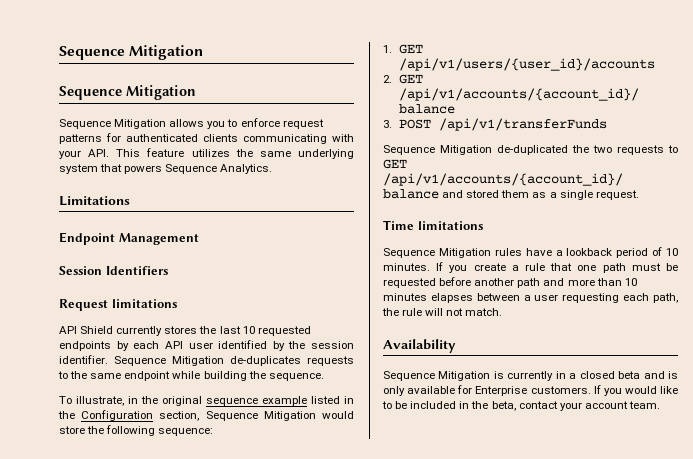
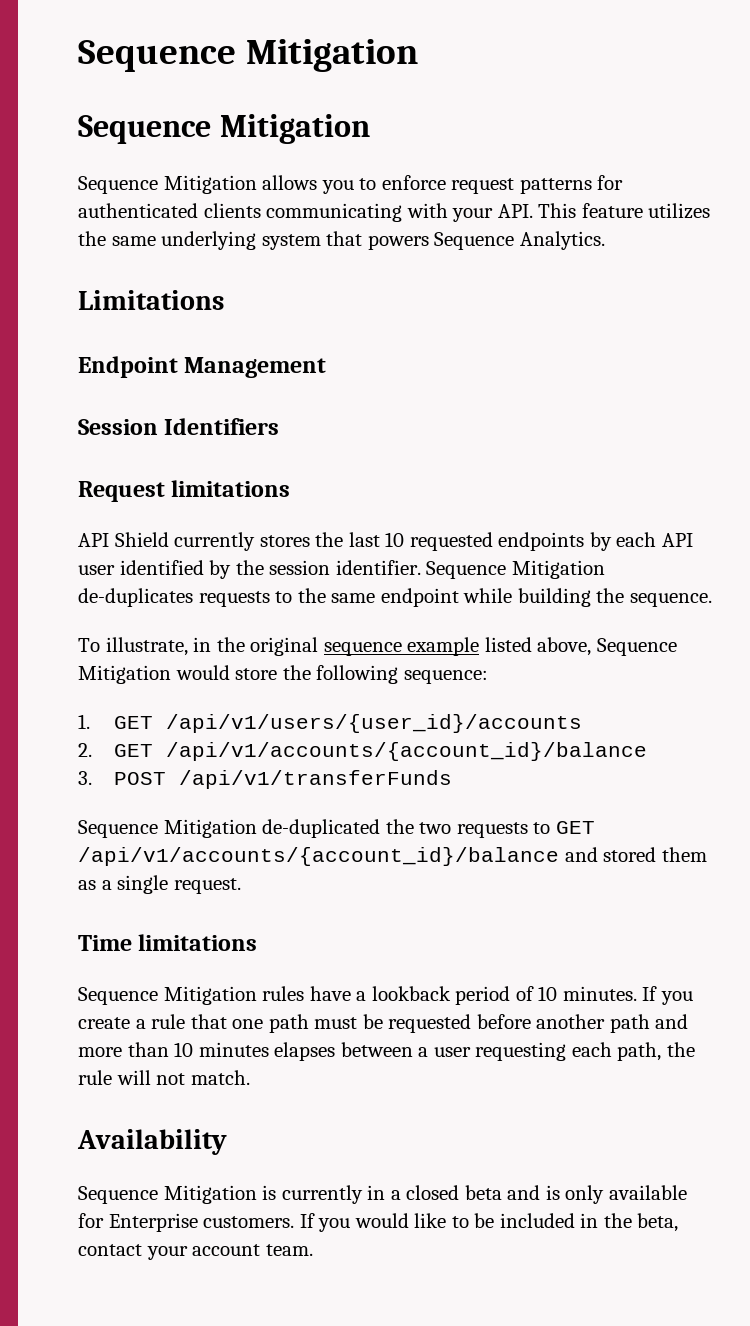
[344,396,354,404] [58,410,200,421] in the Configuration section, -> [537,637,592,656] above,

